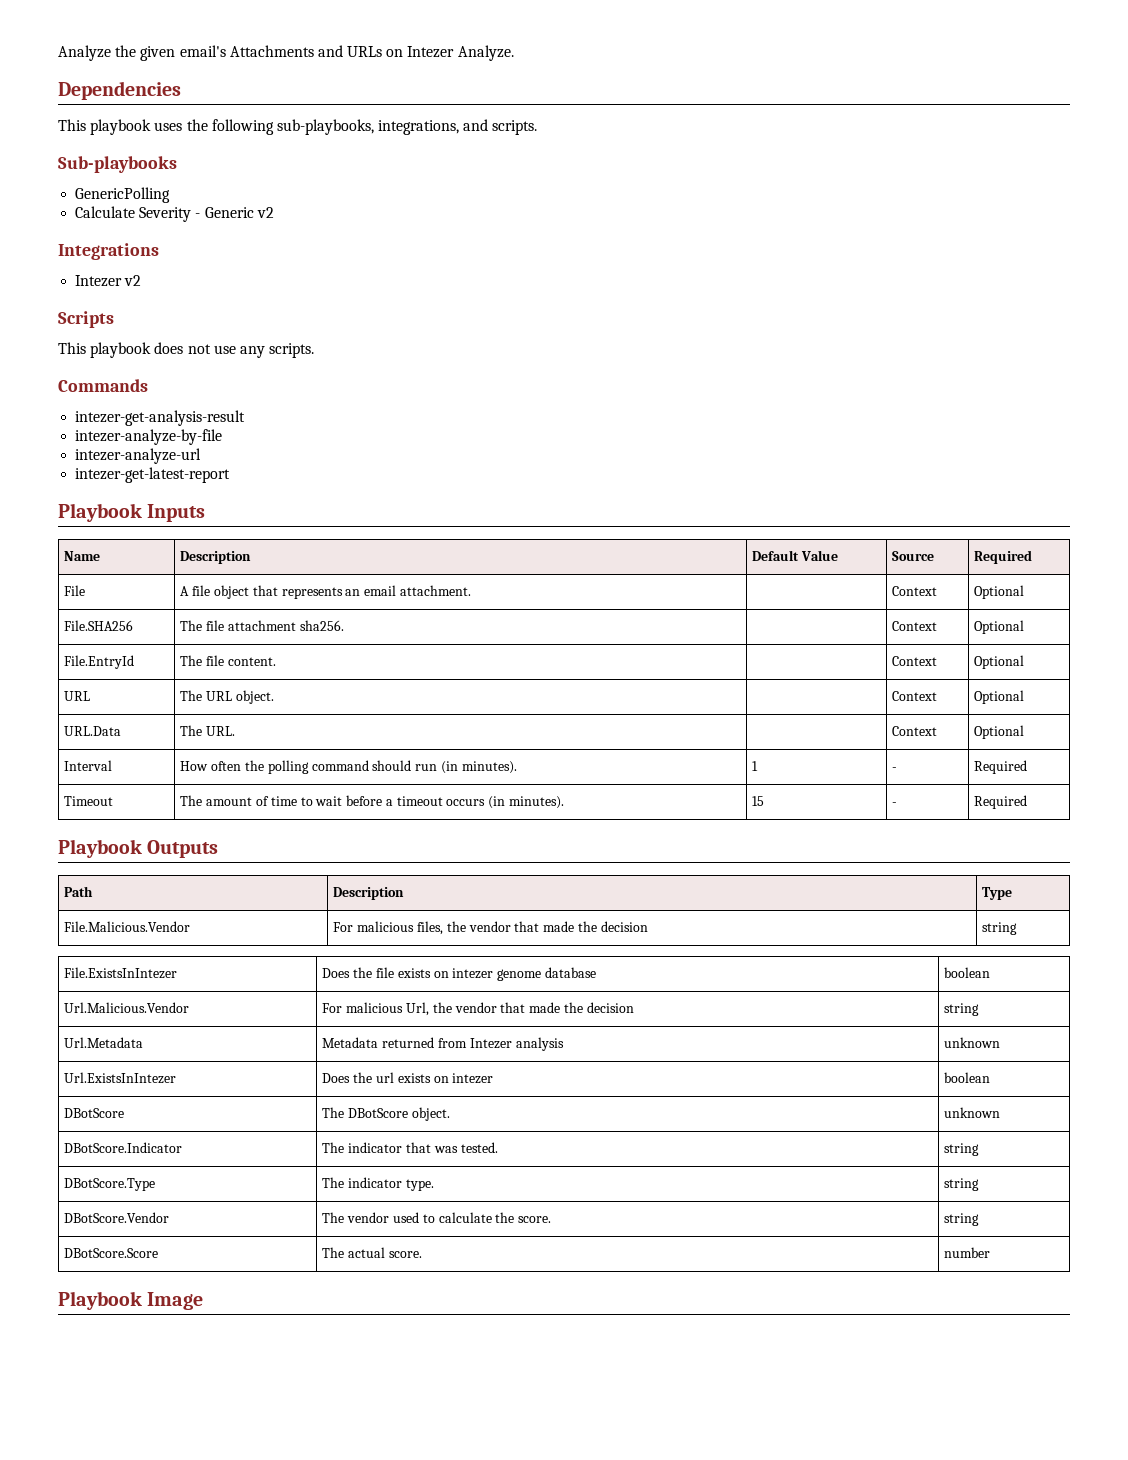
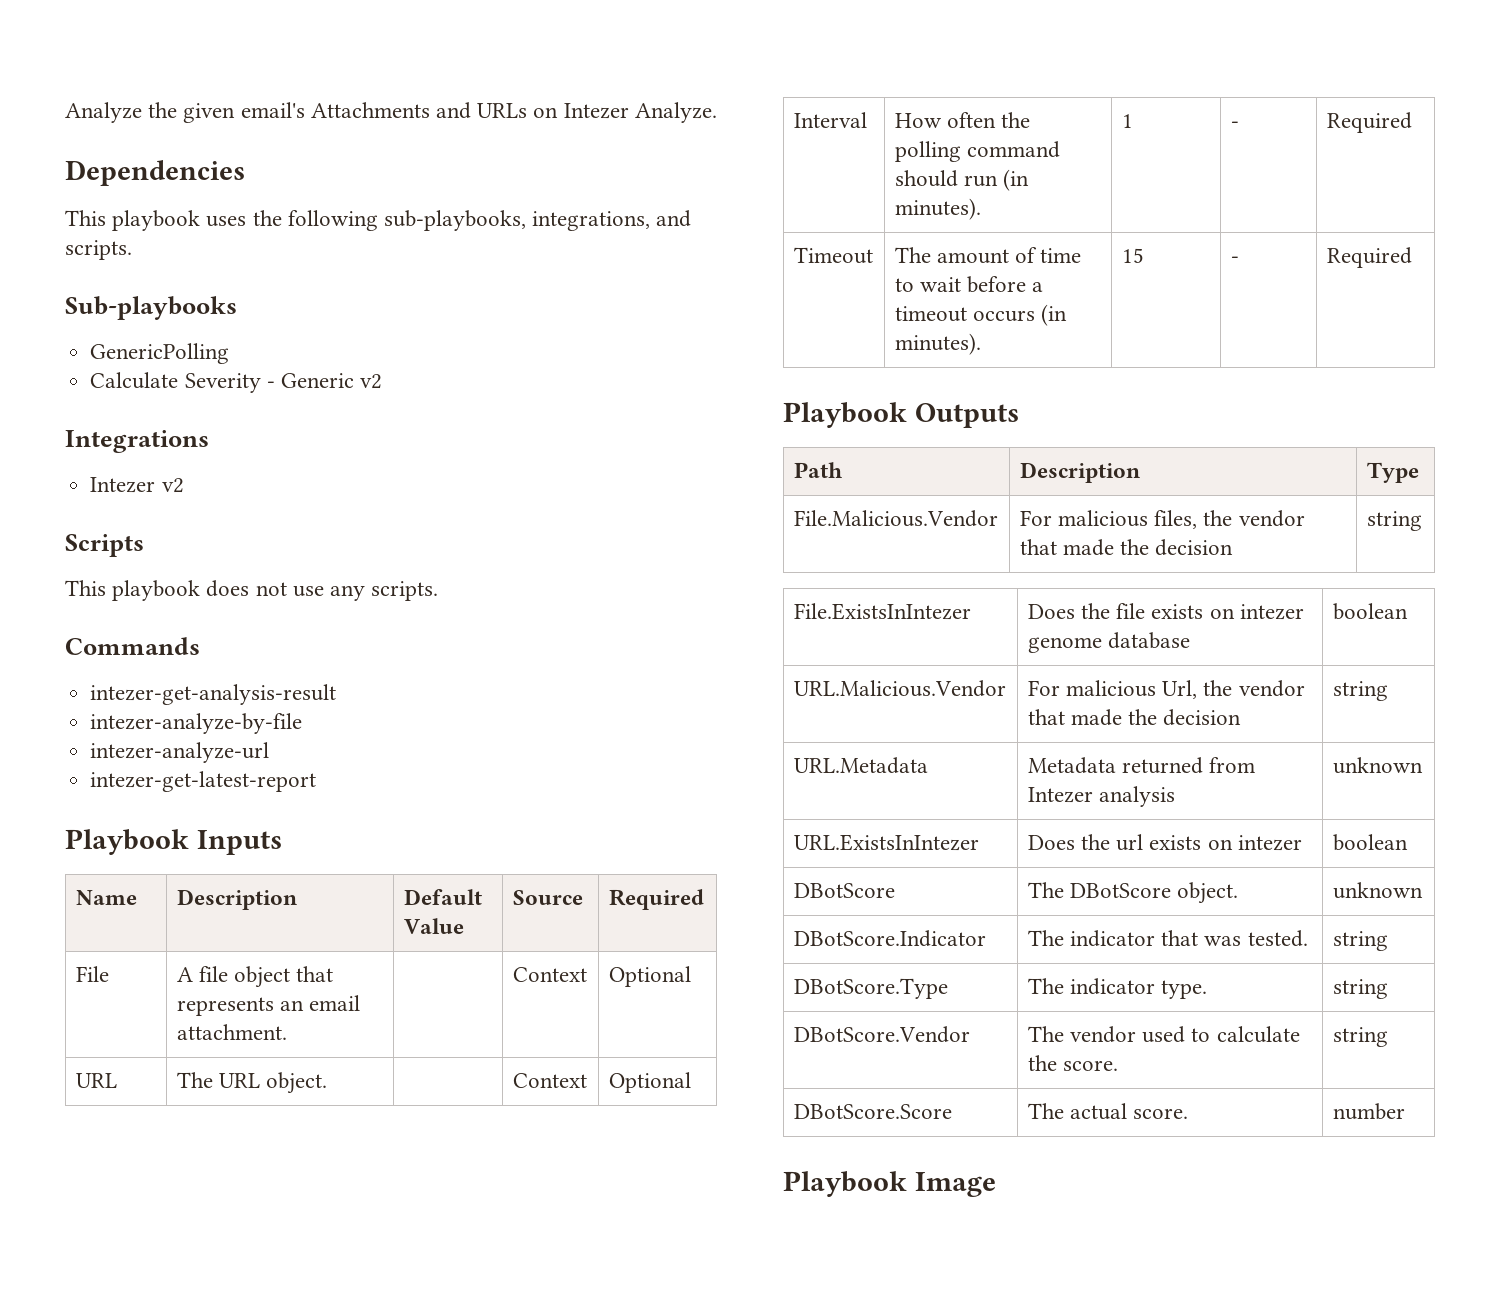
[64,620,134,631] [180,620,344,631] [892,621,938,631] [974,620,1025,634] [64,655,135,669] [180,655,276,666] [892,656,938,666] [974,655,1025,669] // File.SHA256 | The file attachment sha256. | | Context | Optional // File.EntryId | The file content. | | Context | Optional -> (691, 976) none
[64,726,122,736] [180,725,236,736] [892,726,938,736] [974,725,1025,739] // URL.Data | The URL. | | Context | Optional -> (691, 1082) none
[64,1002,190,1013] Url.Malicious.Vendor -> [793,680,1006,697] URL.Malicious.Vendor
[64,1037,144,1048] Url.Metadata -> [793,757,928,774] URL.Metadata
[64,1072,177,1084] Url.ExistsInIntezer -> [793,834,979,851] URL.ExistsInIntezer

